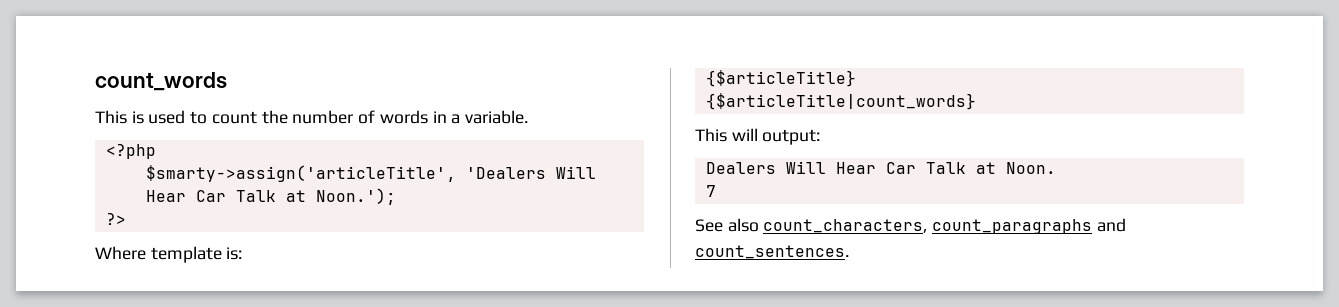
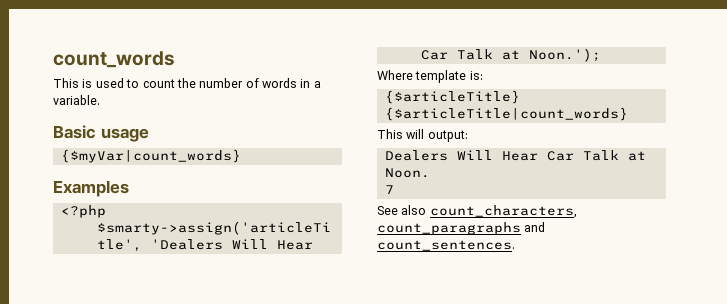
(528, 117) none -> [53,125,149,142] [60,149,241,163] [53,180,129,197] // Basic usage // {$myVar|count_words} // Examples
[105,213,126,225] // ?> -> (601, 55) none

